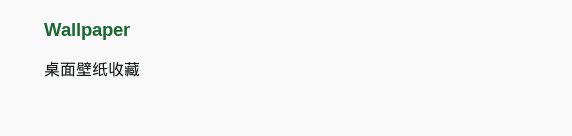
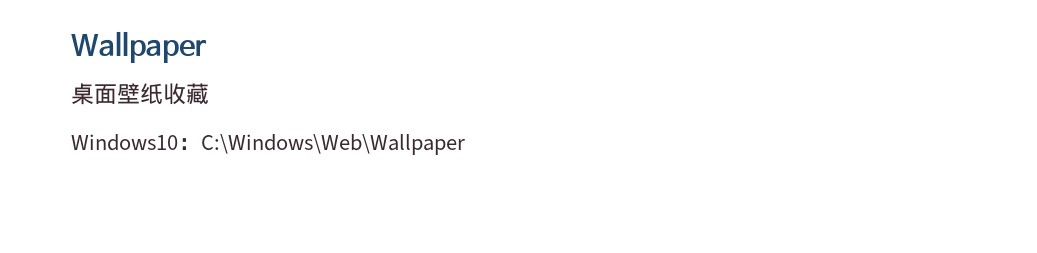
(140, 69) none -> [71,134,465,155] // Windows10：C:\Windows\Web\Wallpaper

